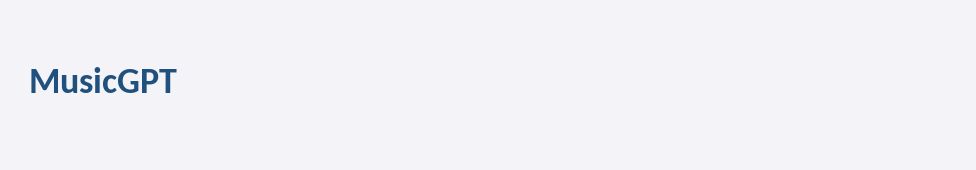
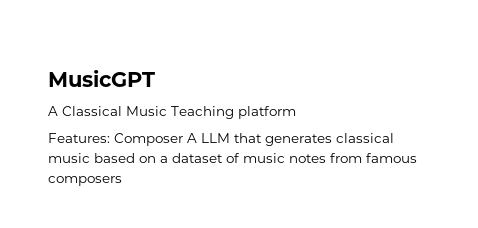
(177, 80) none -> [48,106,296,119] [48,133,394,146] [48,153,417,163] [48,176,122,186] // A Classical Music Teaching platform // Features: Composer A LLM that generates classical music based on a dataset of music notes from famous composers

